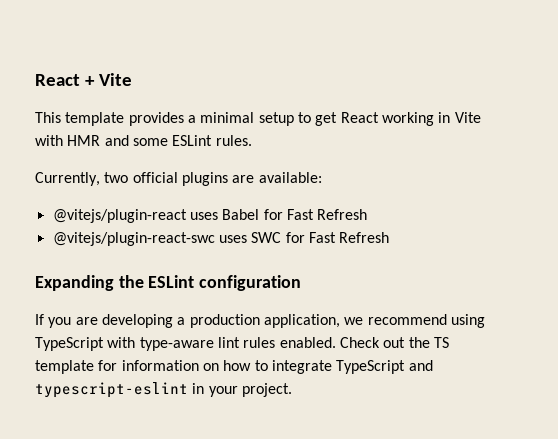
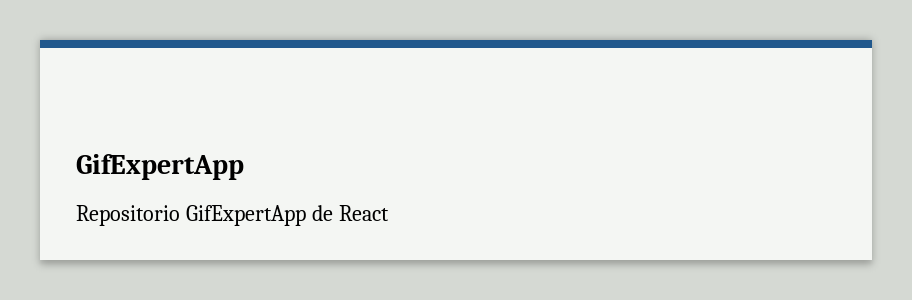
[35,73,132,86] [35,112,481,126] [35,135,252,146] [35,172,322,186] [52,209,368,223] [52,232,390,246] [35,275,302,291] [35,314,485,328] [35,337,449,351] [35,360,433,374] [35,382,292,398] React + Vite // This template provides a minimal setup to get React working in Vite with HMR and some ESLint rules. // Currently, two official plugins are available: // @vitejs/plugin-react uses Babel for Fast Refresh // @vitejs/plugin-react-swc uses SWC for Fast Refresh // Expanding the ESLint configuration // If you are developing a production application, we recommend using TypeScript with type-aware lint rules enabled. Check out the TS template for information on how to integrate TypeScript and typescript-eslint in your project. -> [76,154,244,180] [76,205,389,226] GifExpertApp // Repositorio GifExpertApp de React

